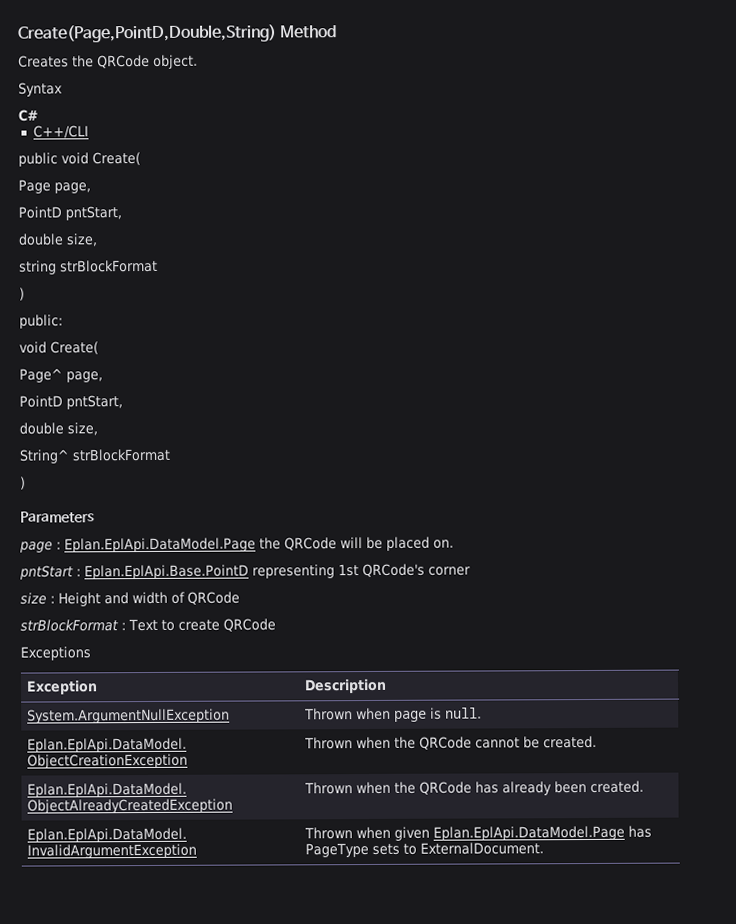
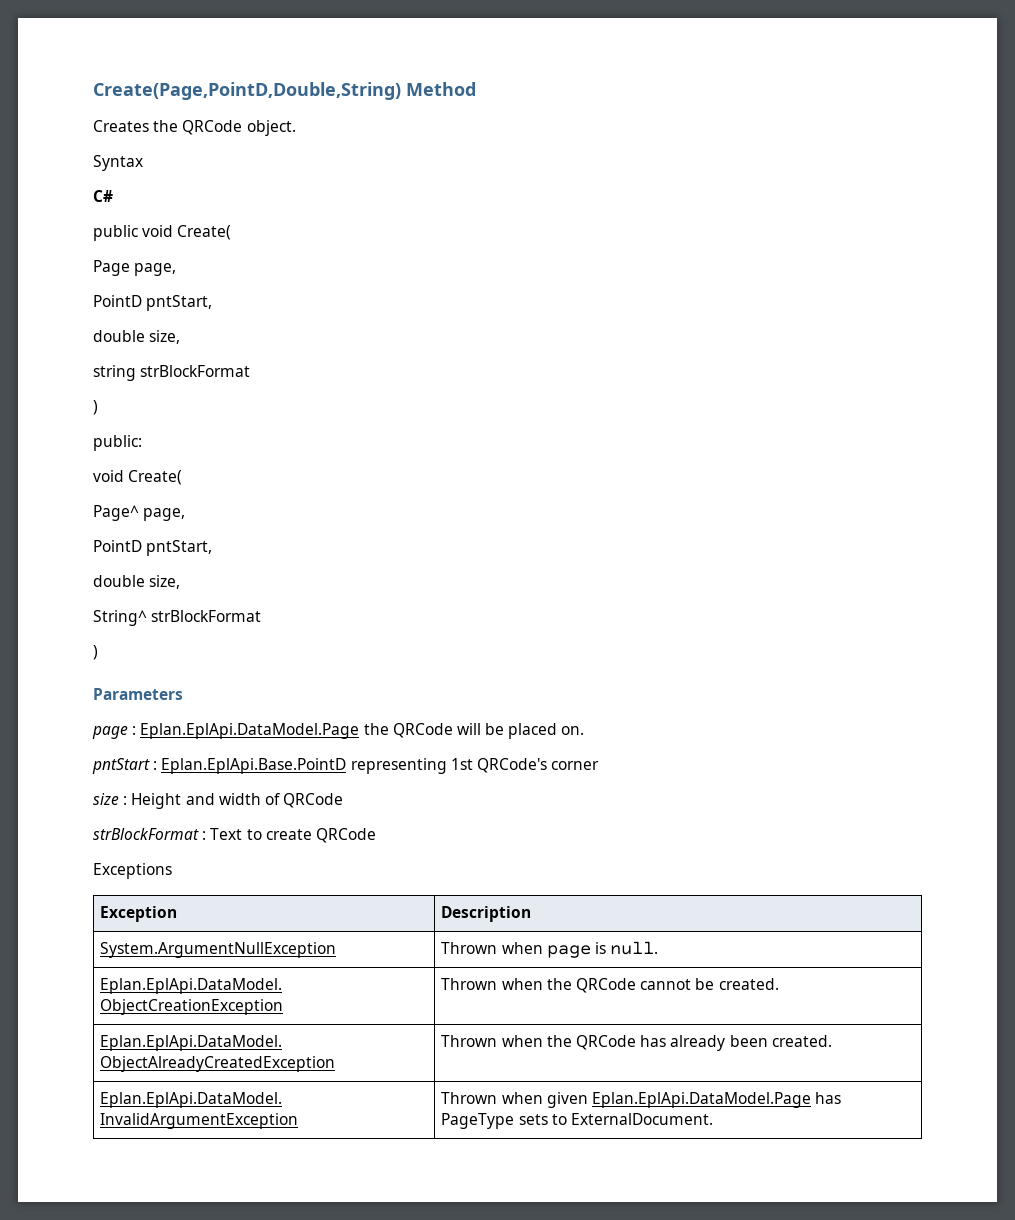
[32,125,89,139] // C++/CLI -> (113, 196) none

